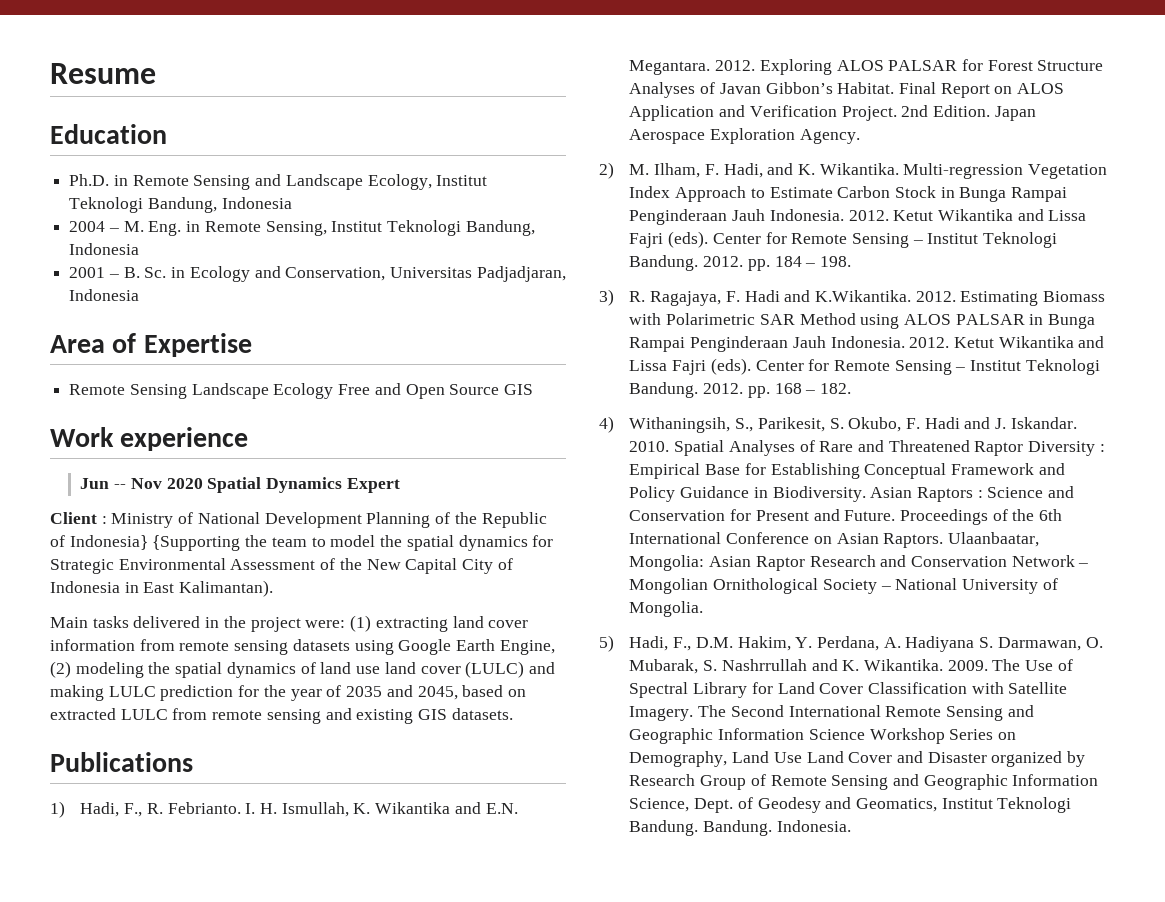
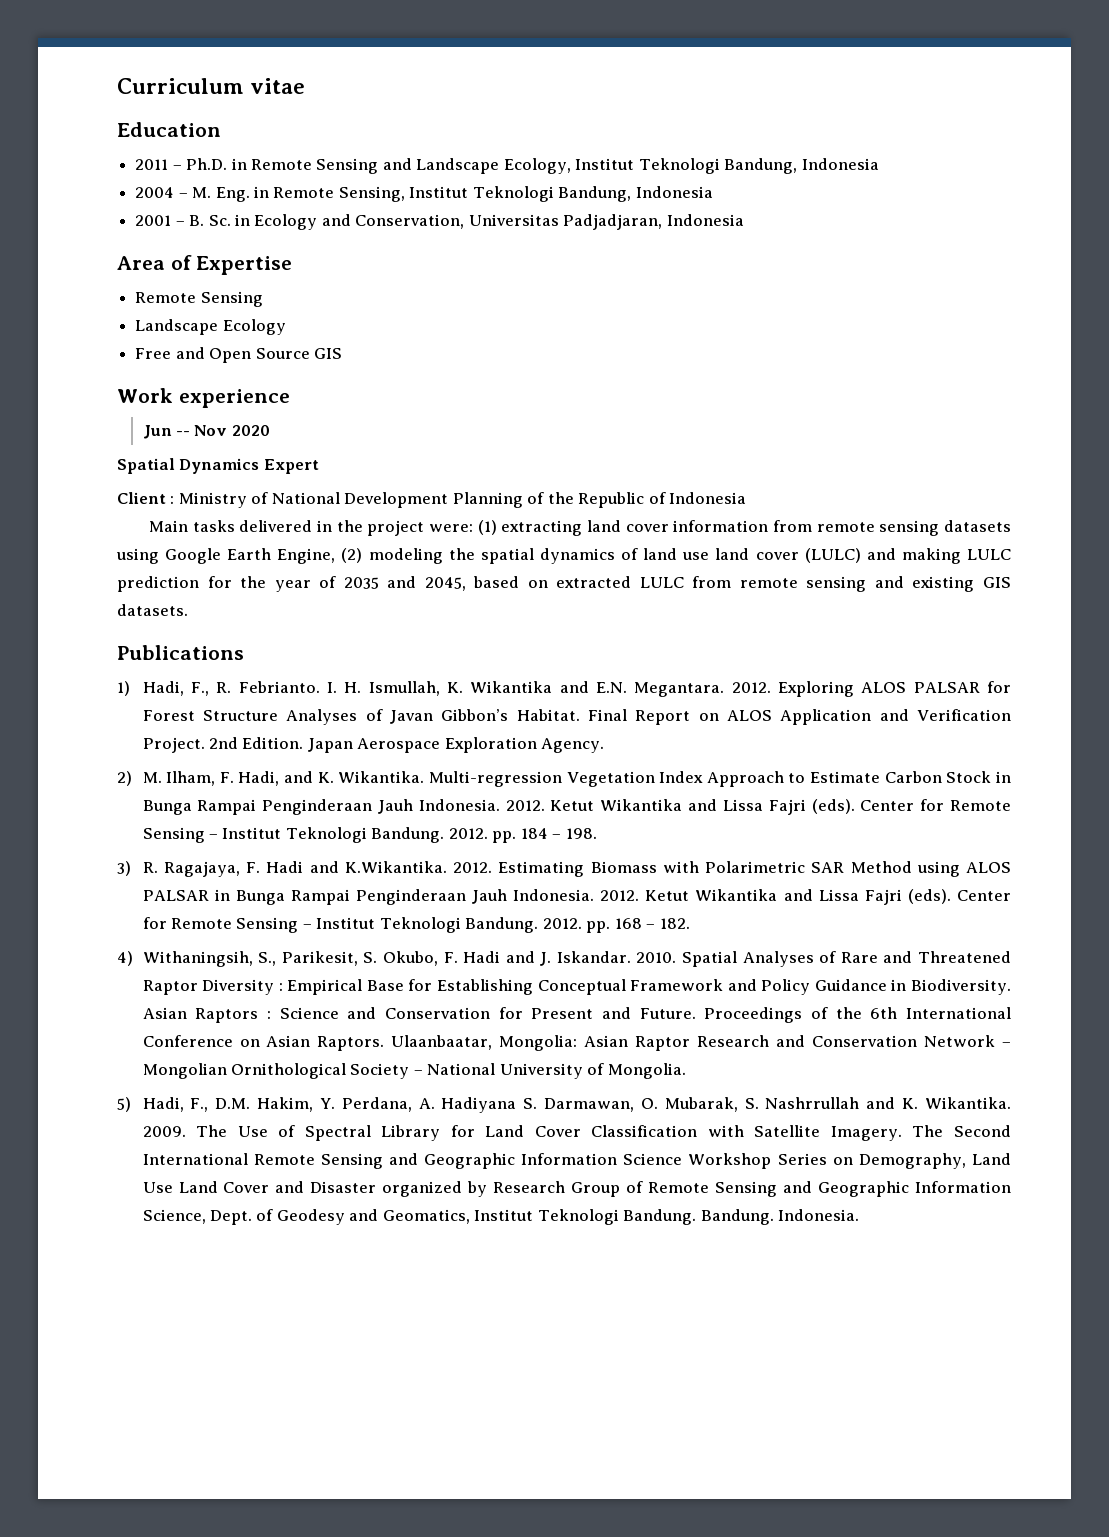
[50,63,156,84] Resume -> [117,78,306,94] Curriculum vitae
(167, 134) none -> [135,159,182,170] 2011 –
(187, 391) none -> (263, 299) //
(334, 391) none -> (286, 327) //
(203, 483) none -> (270, 430) //
[69,535,554,551] [50,558,513,574] [50,580,274,597] Indonesia} {Supporting the team to model the spatial dynamics for Strategic Environmental Assessment of the New Capital City of Indonesia in East Kalimantan). -> [669,492,747,504] Indonesia

